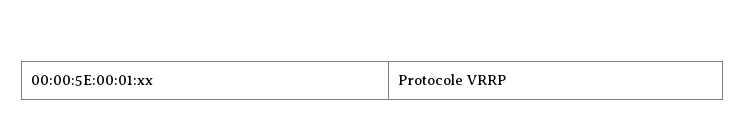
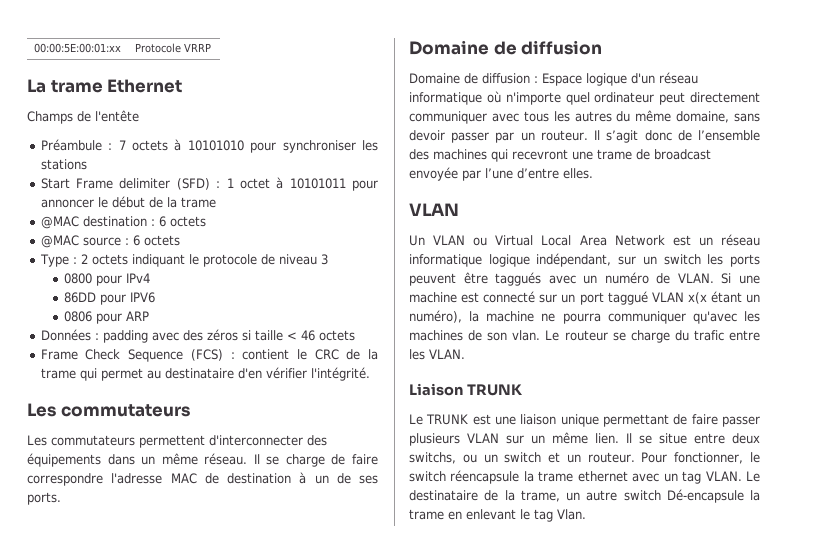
(506, 80) none -> [27,79,183,93] [27,110,139,124] [40,139,378,153] [40,159,87,170] [40,177,378,191] [40,196,216,208] [40,216,206,229] [40,235,180,248] [39,254,328,267] [63,273,150,286] [63,292,155,305] [63,311,149,324] [40,329,355,343] [40,349,379,362] [40,367,370,381] [27,403,190,417] [27,435,327,448] [27,453,378,467] [27,472,378,486] [27,492,61,505] [409,40,603,55] [409,72,698,86] [409,91,760,105] [409,110,760,124] [409,130,760,143] [409,149,711,162] [409,167,593,181] [409,203,459,216] [409,234,760,246] [409,253,760,267] [409,272,760,286] [409,291,760,305] [409,310,760,324] [409,330,760,343] [409,349,465,360] [409,383,523,396] [409,414,760,427] [409,432,760,446] [409,452,760,464] [409,470,761,484] [409,489,760,503] [409,509,586,522] // La trame Ethernet // Champs de l'entête // Préambule : 7 octets à 10101010 pour synchroniser les stations // Start Frame delimiter (SFD) : 1 octet à 10101011 pour annoncer le début de la trame // @MAC destination : 6 octets // @MAC source : 6 octets // Type : 2 octets indiquant le protocole de niveau 3 // 0800 pour IPv4 // 86DD pour IPV6 // 0806 pour ARP // Données : padding avec des zéros si taille < 46 octets // Frame Check Sequence (FCS) : contient le CRC de la trame qui permet au destinataire d'en vérifier l'intégrité. // Les commutateurs // Les commutateurs permettent d'interconnecter des équipements dans un même réseau. Il se charge de faire correspondre l'adresse MAC de destination à un de ses ports. // Domaine de diffusion // Domaine de diffusion : Espace logique d'un réseau informatique où n'importe quel ordinateur peut directement communiquer avec tous les autres du même domaine, sans devoir passer par un routeur. Il s’agit donc de l’ensemble des machines qui recevront une trame de broadcast envoyée par l’une d’entre elles. // VLAN // Un VLAN ou Virtual Local Area Network est un réseau informatique logique indépendant, sur un switch les ports peuvent être taggués avec un numéro de VLAN. Si une machine est connecté sur un port taggué VLAN x(x étant un numéro), la machine ne pourra communiquer qu'avec les machines de son vlan. Le routeur se charge du trafic entre les VLAN. // Liaison TRUNK // Le TRUNK est une liaison unique permettant de faire passer plusieurs VLAN sur un même lien. Il se situe entre deux switchs, ou un switch et un routeur. Pour fonctionner, le switch réencapsule la trame ethernet avec un tag VLAN. Le destinataire de la trame, un autre switch Dé-encapsule la trame en enlevant le tag Vlan.

